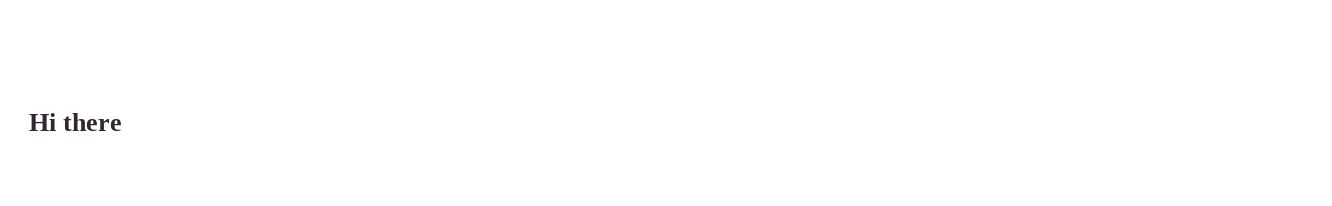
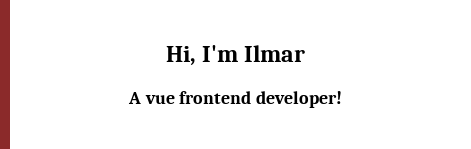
[29,113,123,131] Hi there -> [165,45,306,66] [127,91,343,108] Hi, I'm Ilmar // A vue frontend developer!

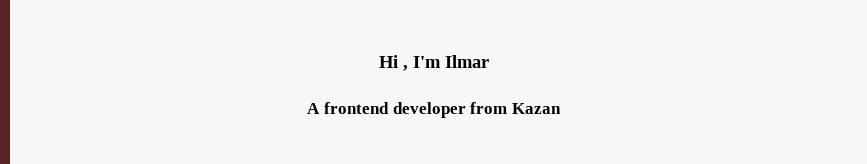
[165,46,196,66] Hi, -> [378,55,408,71] Hi ,
[144,91,343,108] vue frontend developer! -> [323,102,561,118] frontend developer from Kazan

